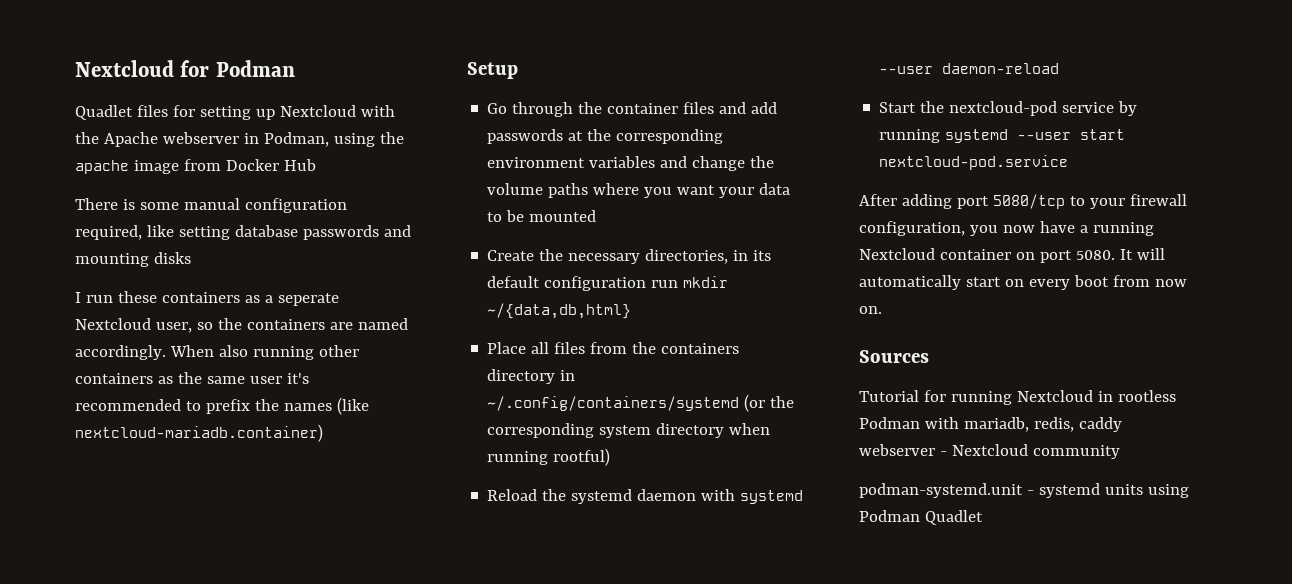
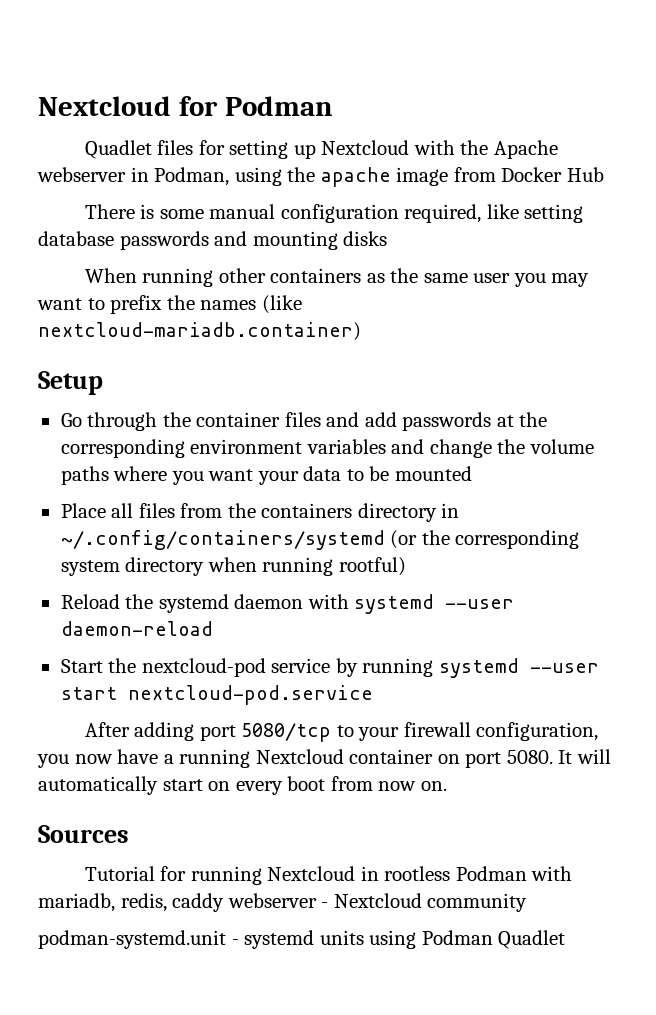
[75,291,339,306] [75,318,408,333] [75,345,248,360] I run these containers as a seperate Nextcloud user, so the containers are named accordingly. When also -> [84,268,137,283] When
[286,373,309,384] [75,399,181,411] it's recommended -> [513,273,590,287] [37,298,82,310] you may want
[487,249,772,264] [487,276,729,291] [487,303,632,319] // Create the necessary directories, in its default configuration run mkdir ~/{data,db,html} -> (472, 473) none

